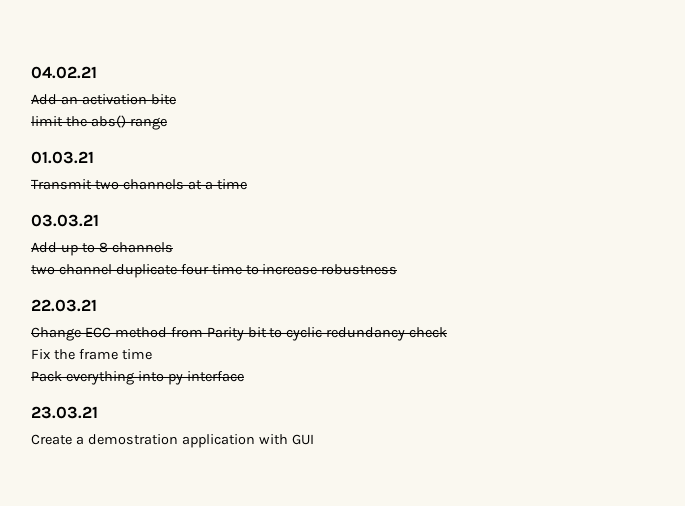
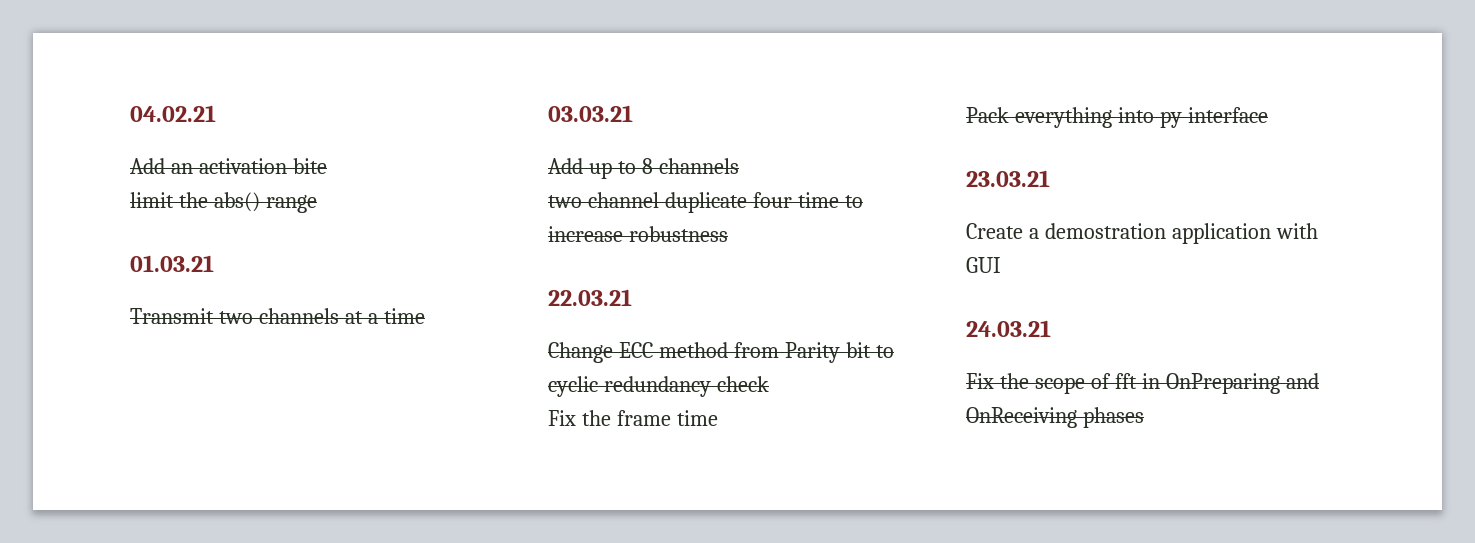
(314, 439) none -> [966,320,1051,337] [966,373,1319,394] [966,407,1144,428] // 24.03.21 // Fix the scope of fft in OnPreparing and OnReceiving phases

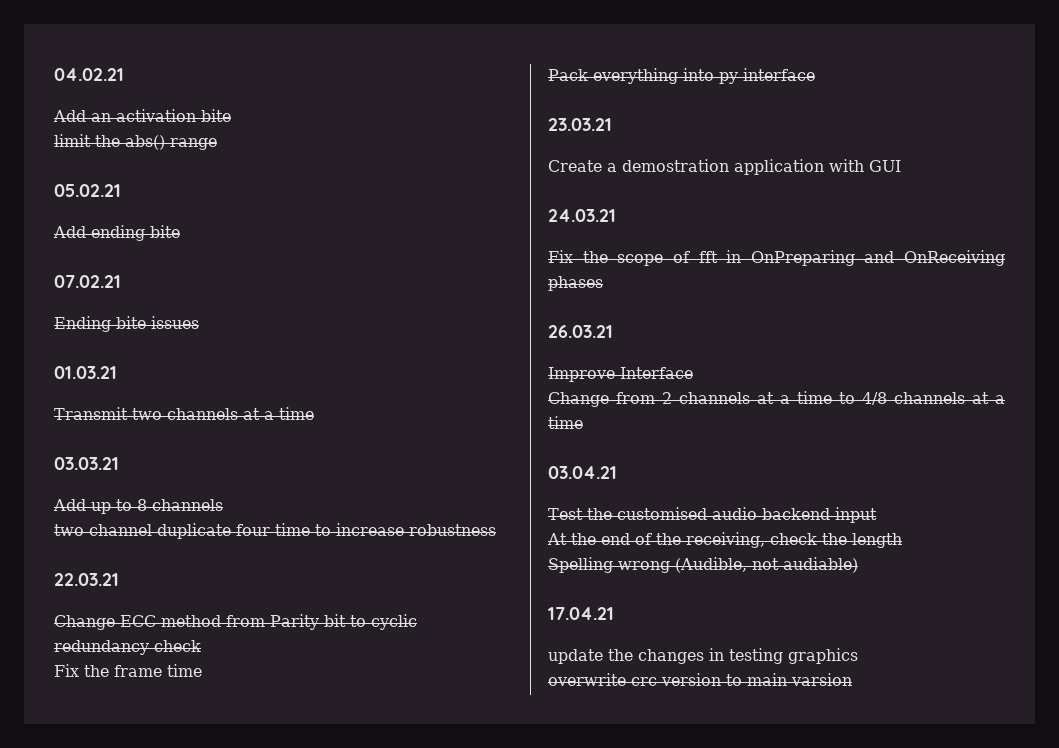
(317, 204) none -> [54,184,121,197] [53,225,180,241] [54,275,121,288] [54,316,199,332] // 05.02.21 // Add ending bite // 07.02.21 // Ending bite issues
(1144, 417) none -> [548,325,613,338] [548,367,693,382] [548,391,1005,407] [548,416,583,429] [548,466,617,479] [548,507,877,523] [547,532,902,548] [548,557,858,573] [548,607,614,620] [548,648,858,664] [548,673,852,686] // 26.03.21 // Improve Interface // Change from 2 channels at a time to 4/8 channels at a time // 03.04.21 // Test the customised audio backend input // At the end of the receiving, check the length // Spelling wrong (Audible, not audiable) // 17.04.21 // update the changes in testing graphics // overwrite crc version to main varsion

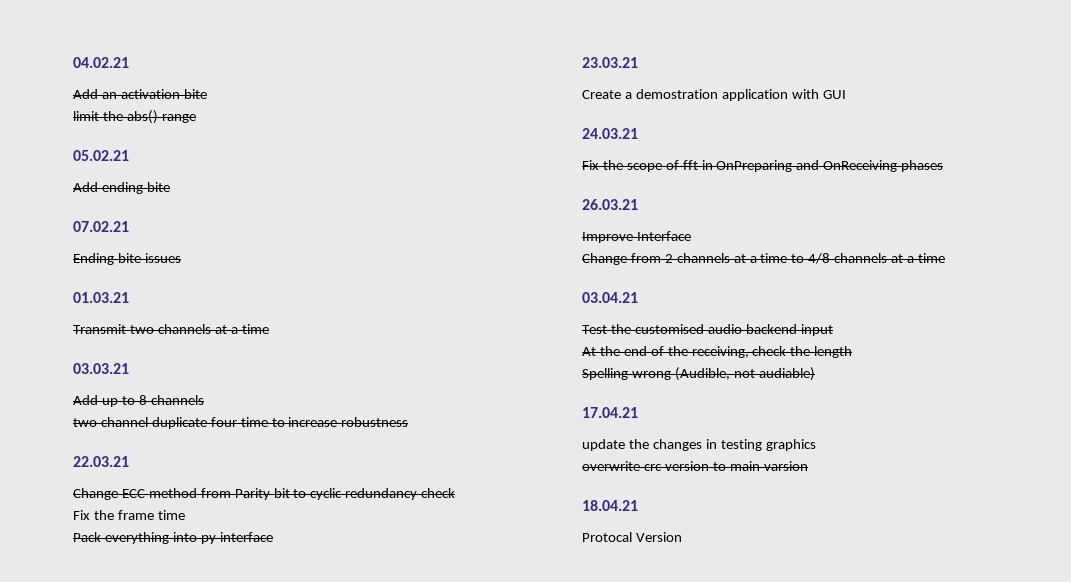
(852, 679) none -> [582,500,638,511] [582,532,682,542] // 18.04.21 // Protocal Version

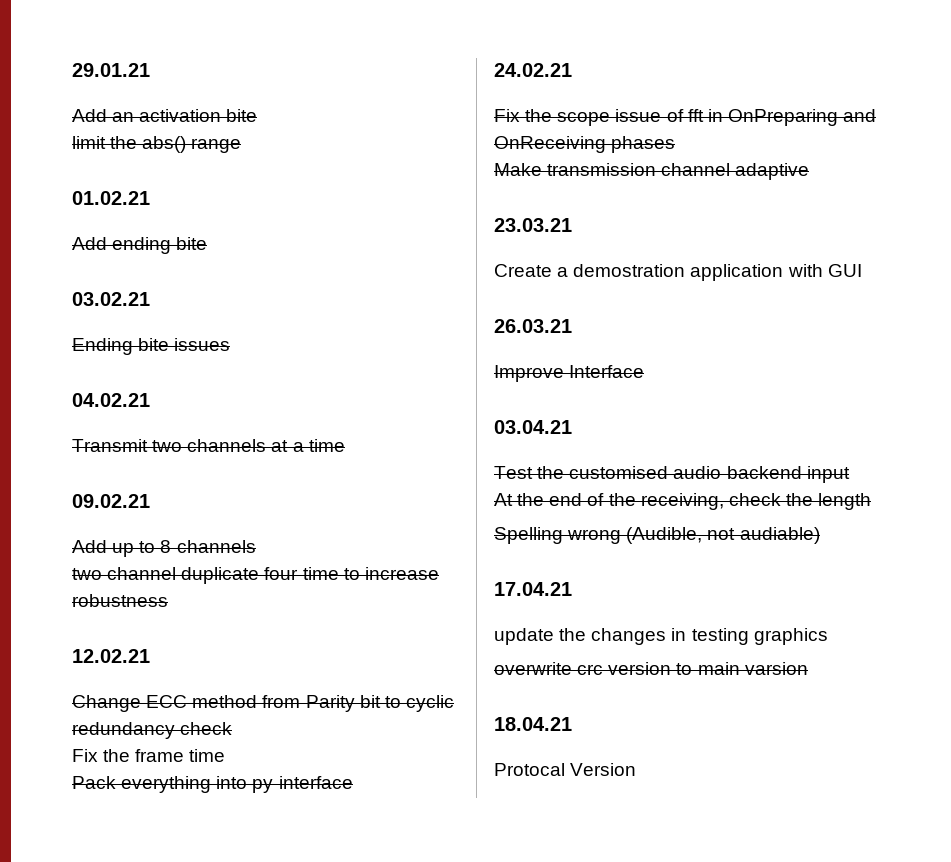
[73,57,129,68] 04.02.21 -> [72,63,150,77] 29.01.21
[73,150,129,161] 05.02.21 -> [72,191,150,205] 01.02.21
[73,221,129,232] 07.02.21 -> [72,292,150,306] 03.02.21
[73,292,129,303] 01.03.21 -> [72,393,150,407] 04.02.21
[73,363,129,374] 03.03.21 -> [72,494,150,508] 09.02.21
[73,456,129,467] 22.03.21 -> [72,649,150,663] 12.02.21
(273, 537) none -> [494,63,572,77] [494,109,877,126] [494,136,676,153] [494,163,810,180] // 24.02.21 // Fix the scope issue of fft in OnPreparing and OnReceiving phases // Make transmission channel adaptive
[582,128,638,139] [582,160,944,172] [582,199,638,210] [582,231,691,243] [582,253,945,265] 24.03.21 // Fix the scope of fft in OnPreparing and OnReceiving phases // 26.03.21 // Improve Interface // Change from 2 channels at a time to 4/8 channels at a time -> [494,319,572,333] [494,365,645,382] 26.03.21 // Improve Interface

